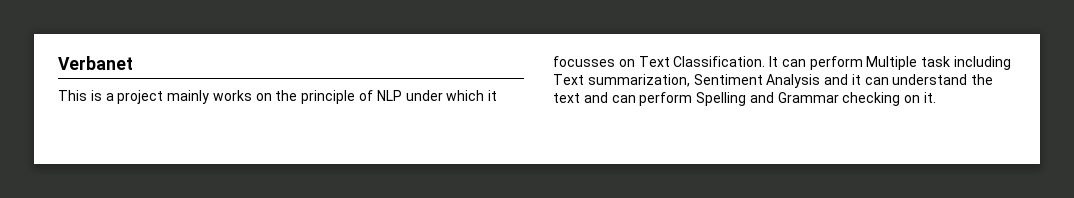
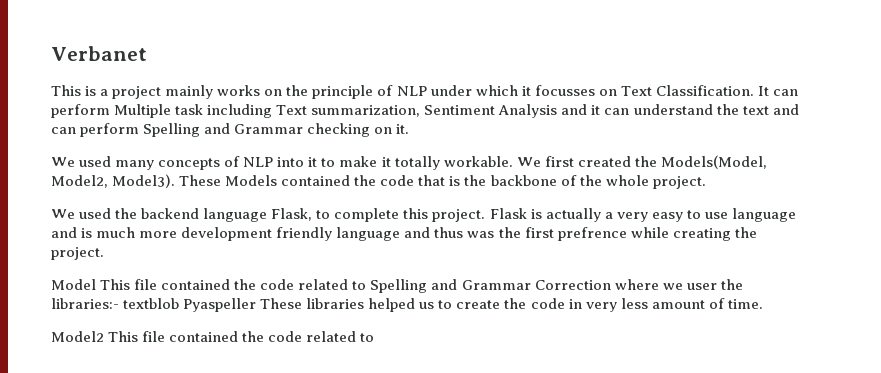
(937, 97) none -> [51,155,767,170] [51,174,706,189] [51,208,796,222] [51,227,757,241] [51,247,104,260] [51,279,743,293] [51,298,763,312] [51,331,375,342] // We used many concepts of NLP into it to make it totally workable. We first created the Models(Model, Model2, Model3). These Models contained the code that is the backbone of the whole project. // We used the backend language Flask, to complete this project. Flask is actually a very easy to use language and is much more development friendly language and thus was the first prefrence while creating the project. // Model This file contained the code related to Spelling and Grammar Correction where we user the libraries:- textblob Pyaspeller These libraries helped us to create the code in very less amount of time. // Model2 This file contained the code related to

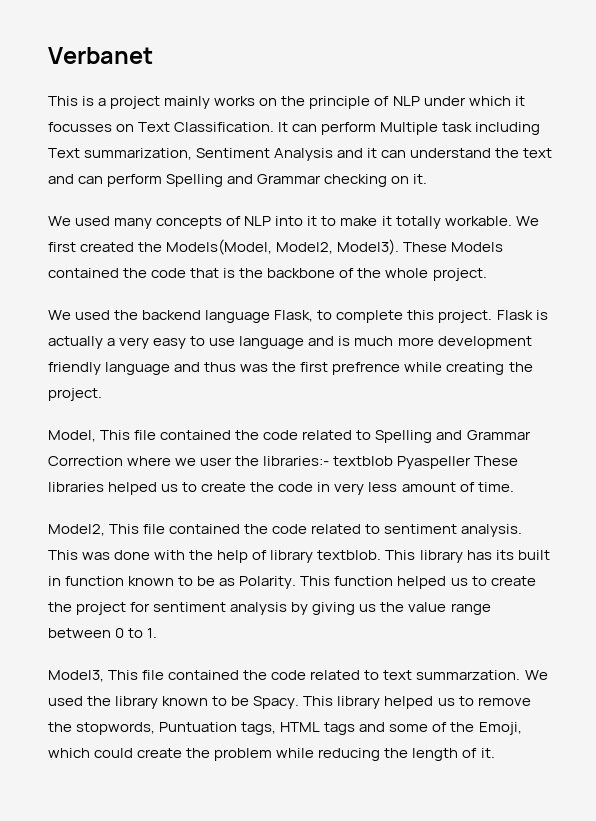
[51,279,96,290] Model -> [48,430,96,442] Model,
[51,331,375,342] Model2 This file contained the code related to -> [48,524,523,537] [48,550,550,563] [48,576,536,589] [48,602,491,615] [48,628,158,638] [48,670,548,682] [48,696,531,709] [48,722,522,735] [48,748,495,761] Model2, This file contained the code related to sentiment analysis. This was done with the help of library textblob. This library has its built in function known to be as Polarity. This function helped us to create the project for sentiment analysis by giving us the value range between 0 to 1. // Model3, This file contained the code related to text summarzation. We used the library known to be Spacy. This library helped us to remove the stopwords, Puntuation tags, HTML tags and some of the Emoji, which could create the problem while reducing the length of it.

